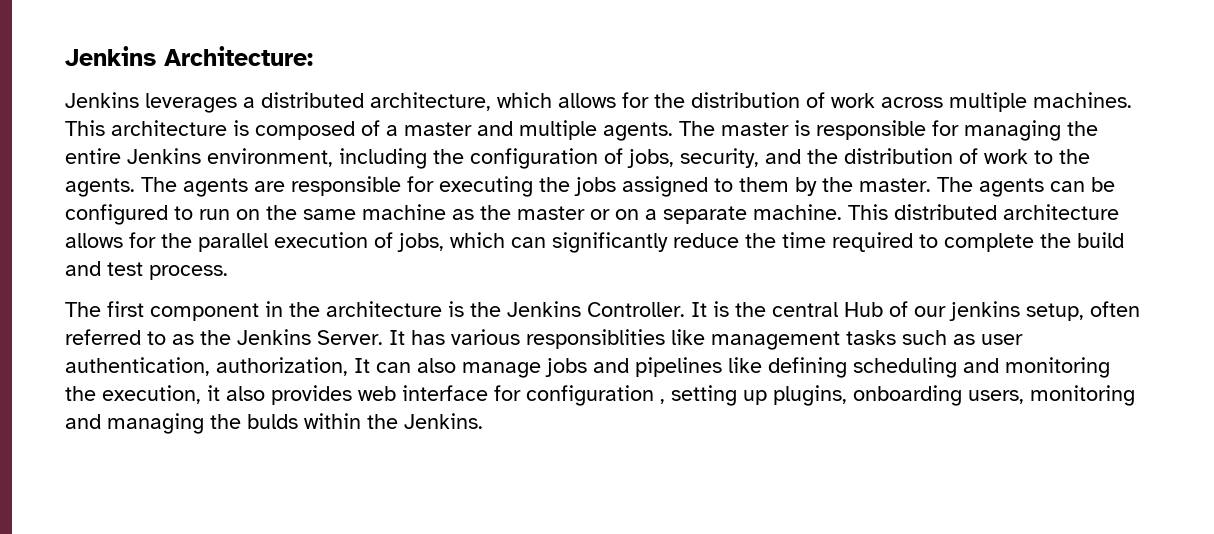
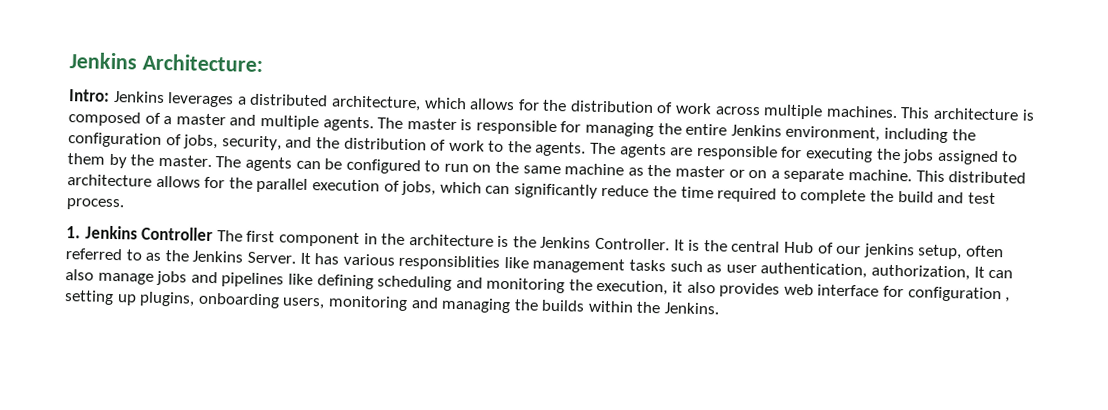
(313, 56) none -> [69,89,110,102] Intro:
(228, 272) none -> [66,225,214,242] 1. Jenkins Controller
[247,414,298,429] bulds -> [541,299,586,312] builds

